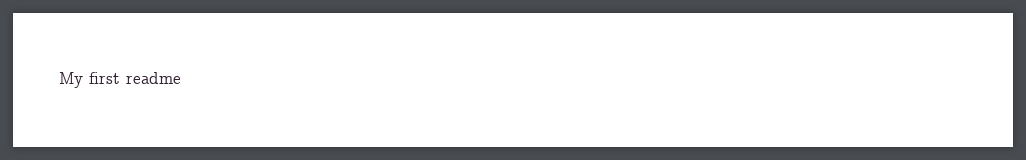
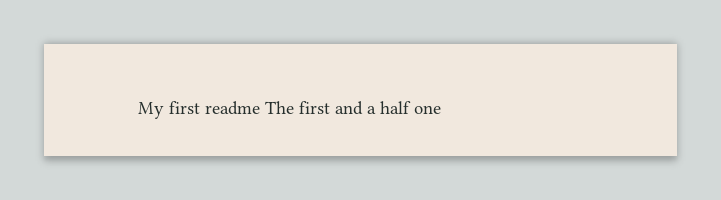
(181, 78) none -> [265,101,441,115] The first and a half one

